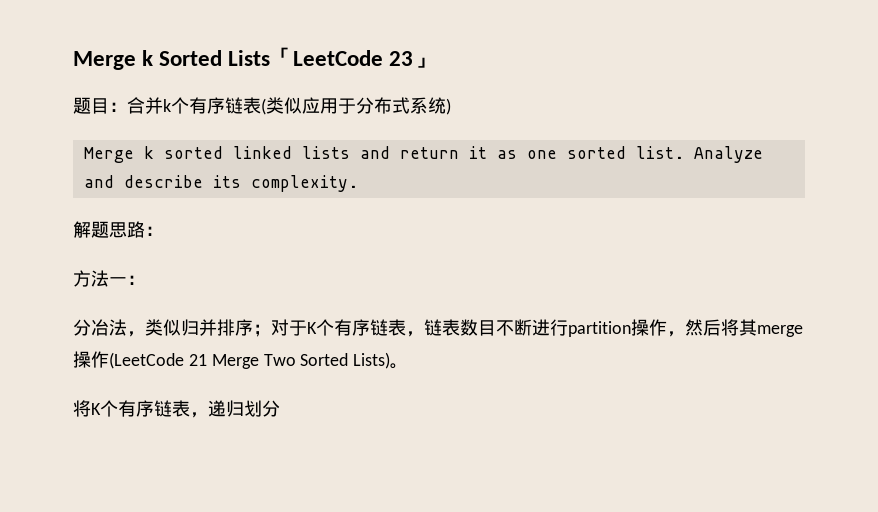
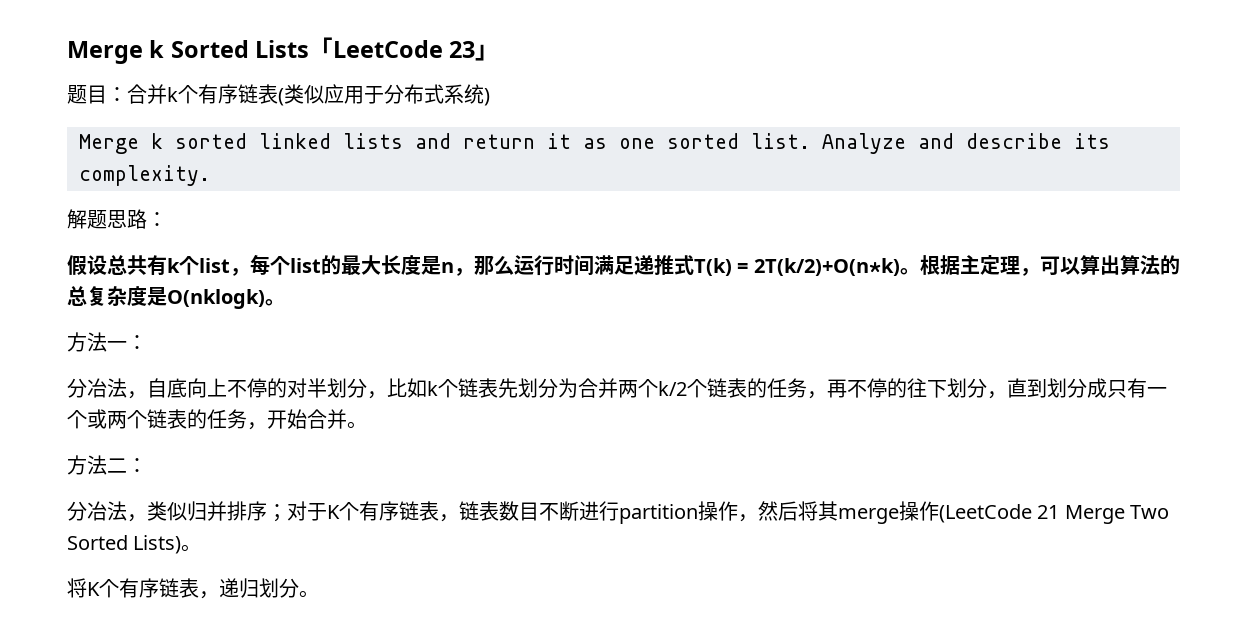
[73,270,127,287] 方法一 -> [67,254,1180,276] [67,286,285,309] [67,332,147,352] [67,378,1167,399] [67,409,367,430] [67,455,127,475] 假设总共有k个list，每个list的最大长度是n，那么运行时间满足递推式T(k) = 2T(k/2)+O(n*k)。根据主定理，可以算出算法的总复杂度是O(nklogk)。 // 方法一： // 分冶法，自底向上不停的对半划分，比如k个链表先划分为合并两个k/2个链表的任务，再不停的往下划分，直到划分成只有一个或两个链表的任务，开始合并。 // 方法二
(280, 408) none -> [299,590,319,598] 。

